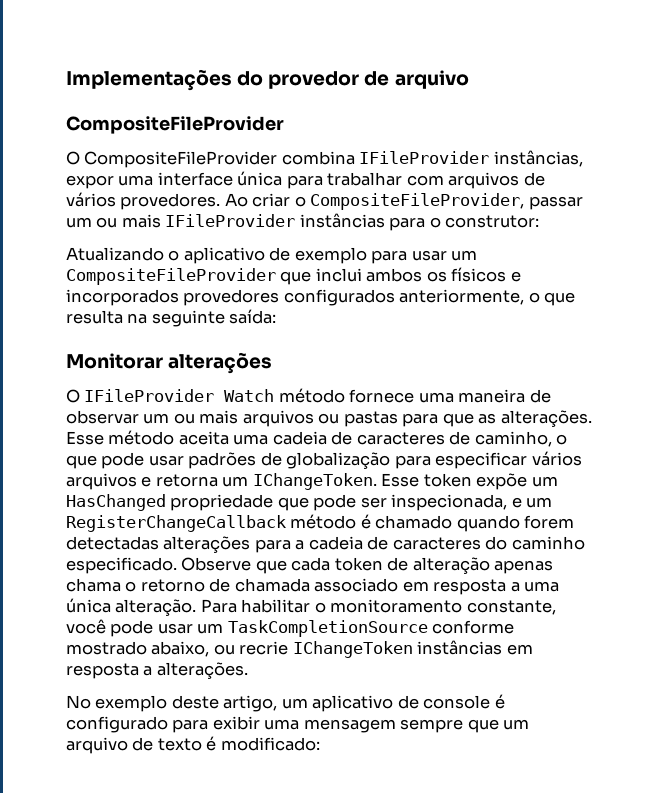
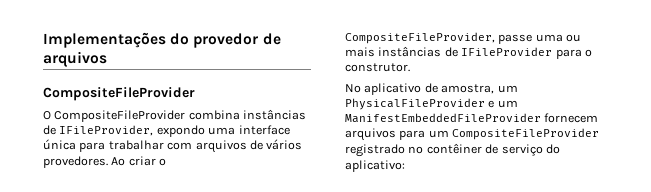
[394,70,469,89] arquivo -> [43,51,107,67] arquivos
[359,150,583,167] [66,175,114,189] IFileProvider instâncias, expor -> [243,109,307,120] [43,125,205,137] instâncias de IFileProvider, expondo
[528,196,583,210] [66,213,540,231] [66,247,478,264] [66,267,521,285] [66,289,576,306] [66,309,277,327] [66,352,273,374] [66,388,551,403] [66,410,592,427] [66,430,568,447] [66,451,582,469] [66,473,558,490] [66,494,553,511] [66,514,575,532] [66,536,585,553] [66,557,554,574] [66,578,560,595] [66,598,556,616] [66,619,515,637] [66,640,533,658] [66,662,248,679] [66,694,505,712] [66,716,530,733] [66,736,320,754] passar um ou mais IFileProvider instâncias para o construtor: // Atualizando o aplicativo de exemplo para usar um CompositeFileProvider que inclui ambos os físicos e incorporados provedores configurados anteriormente, o que resulta na seguinte saída: // Monitorar alterações // O IFileProvider Watch método fornece uma maneira de observar um ou mais arquivos ou pastas para que as alterações. Esse método aceita uma cadeia de caracteres de caminho, o que pode usar padrões de globalização para especificar vários arquivos e retorna um IChangeToken. Esse token expõe um HasChanged propriedade que pode ser inspecionada, e um RegisterChangeCallback método é chamado quando forem detectadas alterações para a cadeia de caracteres do caminho especificado. Observe que cada token de alteração apenas chama o retorno de chamada associado em resposta a uma única alteração. Para habilitar o monitoramento constante, você pode usar um TaskCompletionSource conforme mostrado abaixo, ou recrie IChangeToken instâncias em resposta a alterações. // No exemplo deste artigo, um aplicativo de console é configurado para exibir uma mensagem sempre que um arquivo de texto é modificado: -> [498,34,582,44] [345,46,592,59] [345,63,410,72] [345,83,518,95] [345,98,518,110] [345,113,599,123] [345,128,600,141] [345,143,560,157] [345,160,405,172] passe uma ou mais instâncias de IFileProvider para o construtor. // No aplicativo de amostra, um PhysicalFileProvider e um ManifestEmbeddedFileProvider fornecem arquivos para um CompositeFileProvider registrado no contêiner de serviço do aplicativo:

